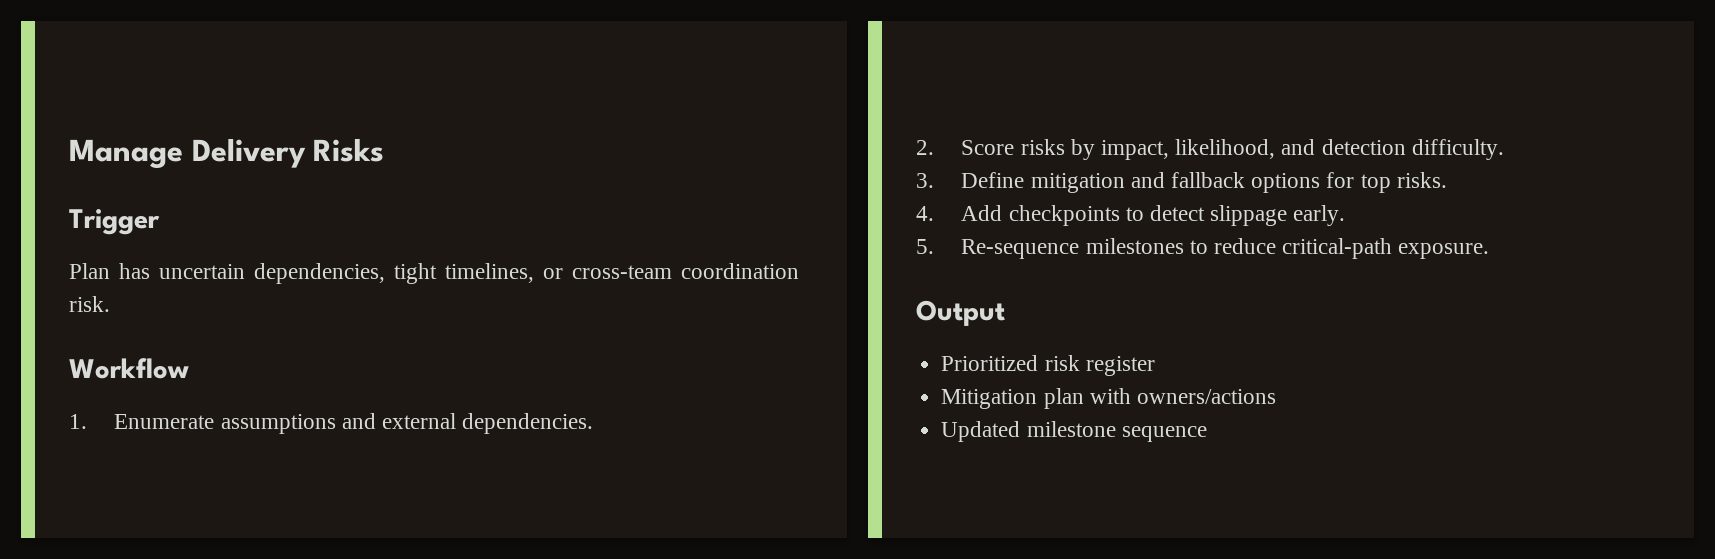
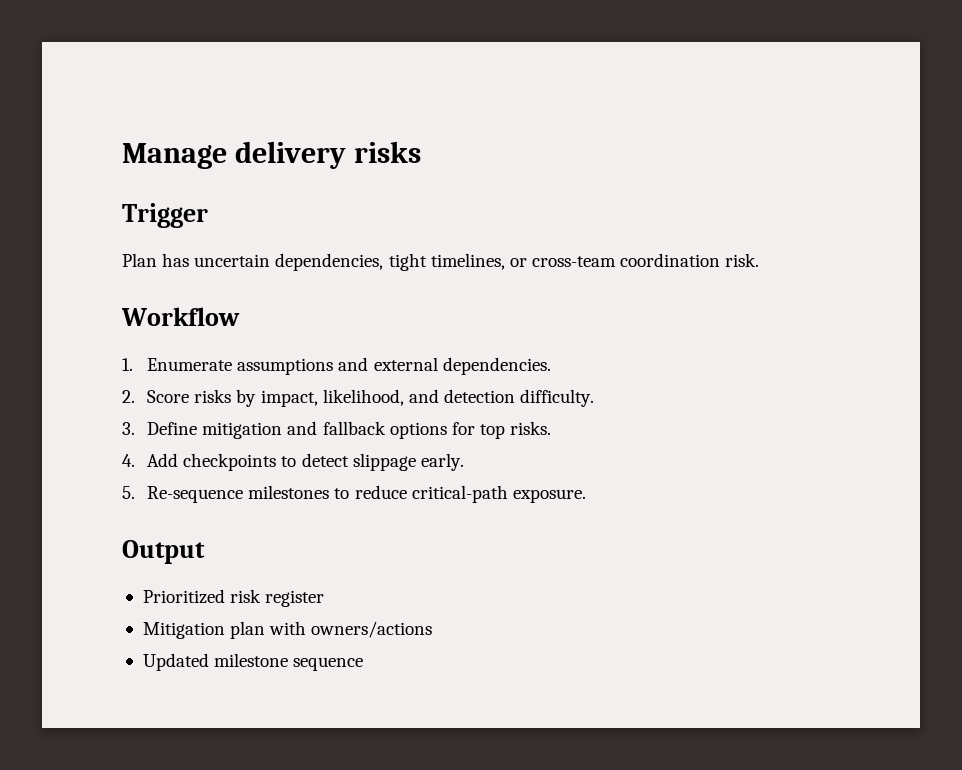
[191,138,385,168] Delivery Risks -> [234,141,421,169] delivery risks

